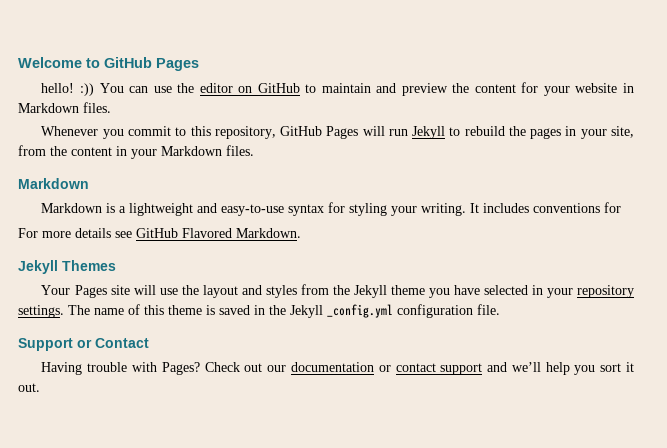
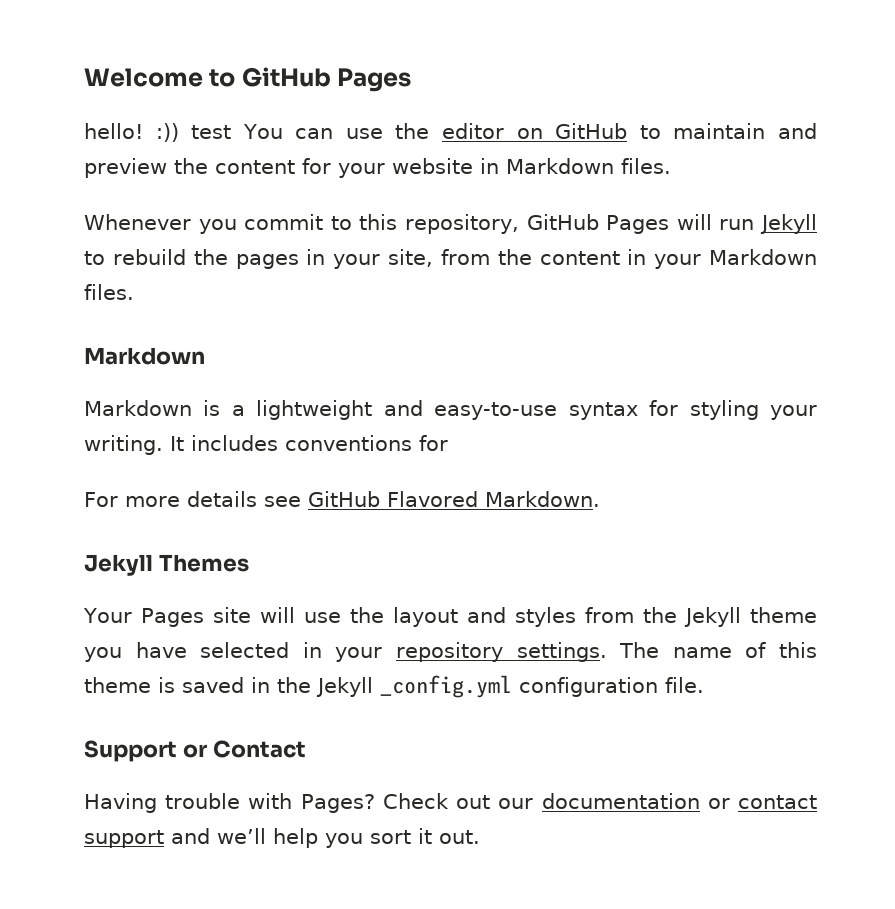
(95, 89) none -> [191,125,232,139] test

